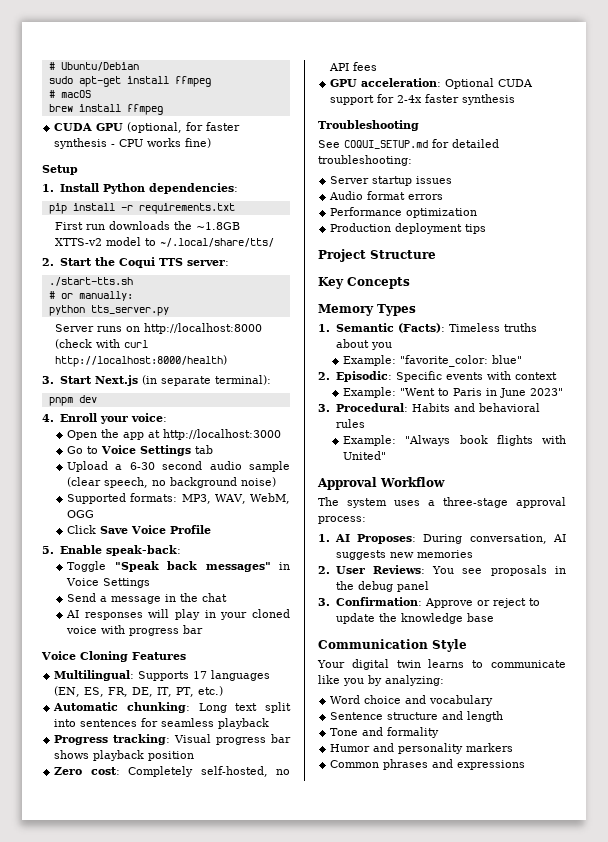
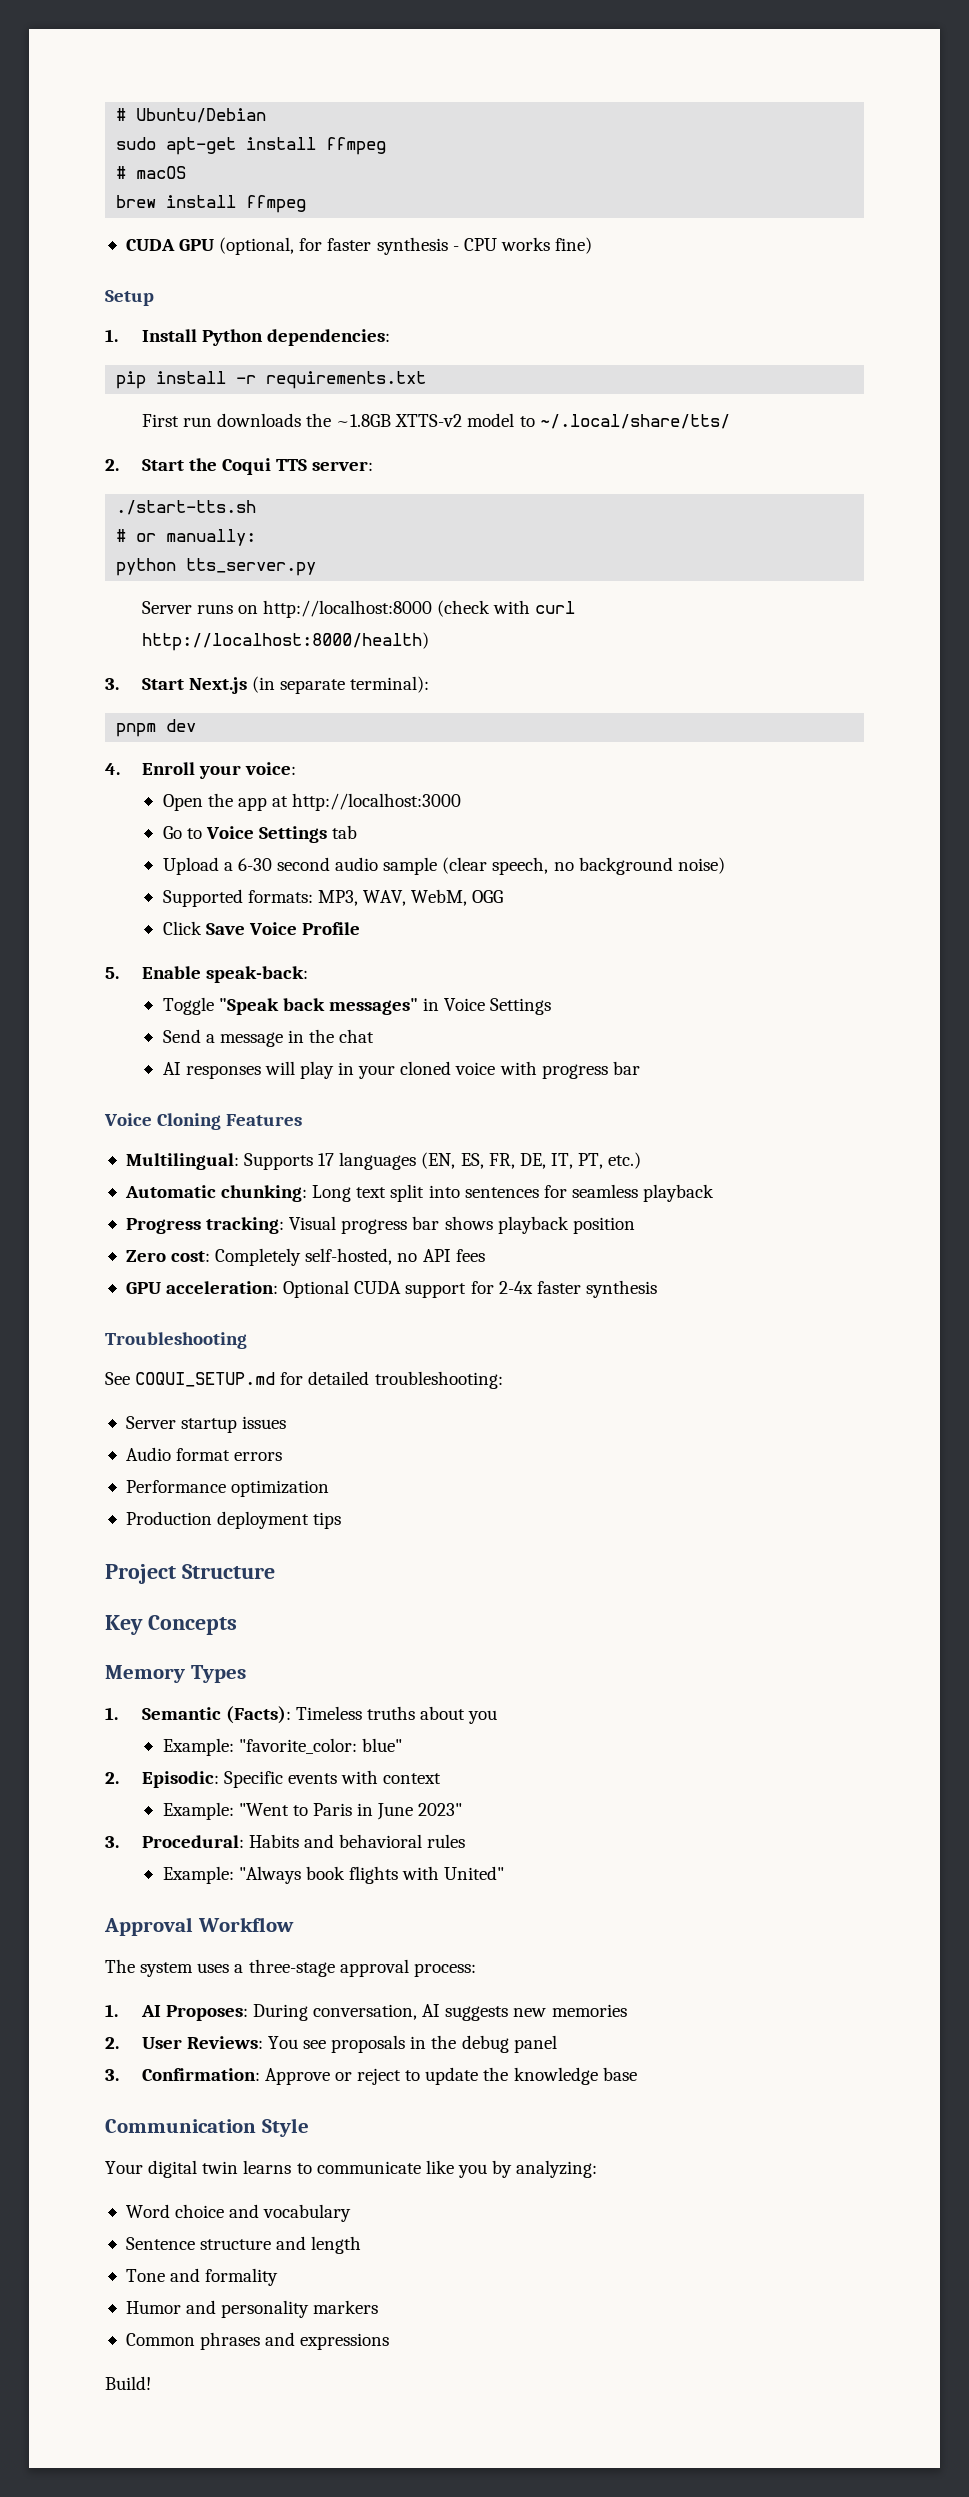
(526, 765) none -> [105,2376,151,2390] // Build!

